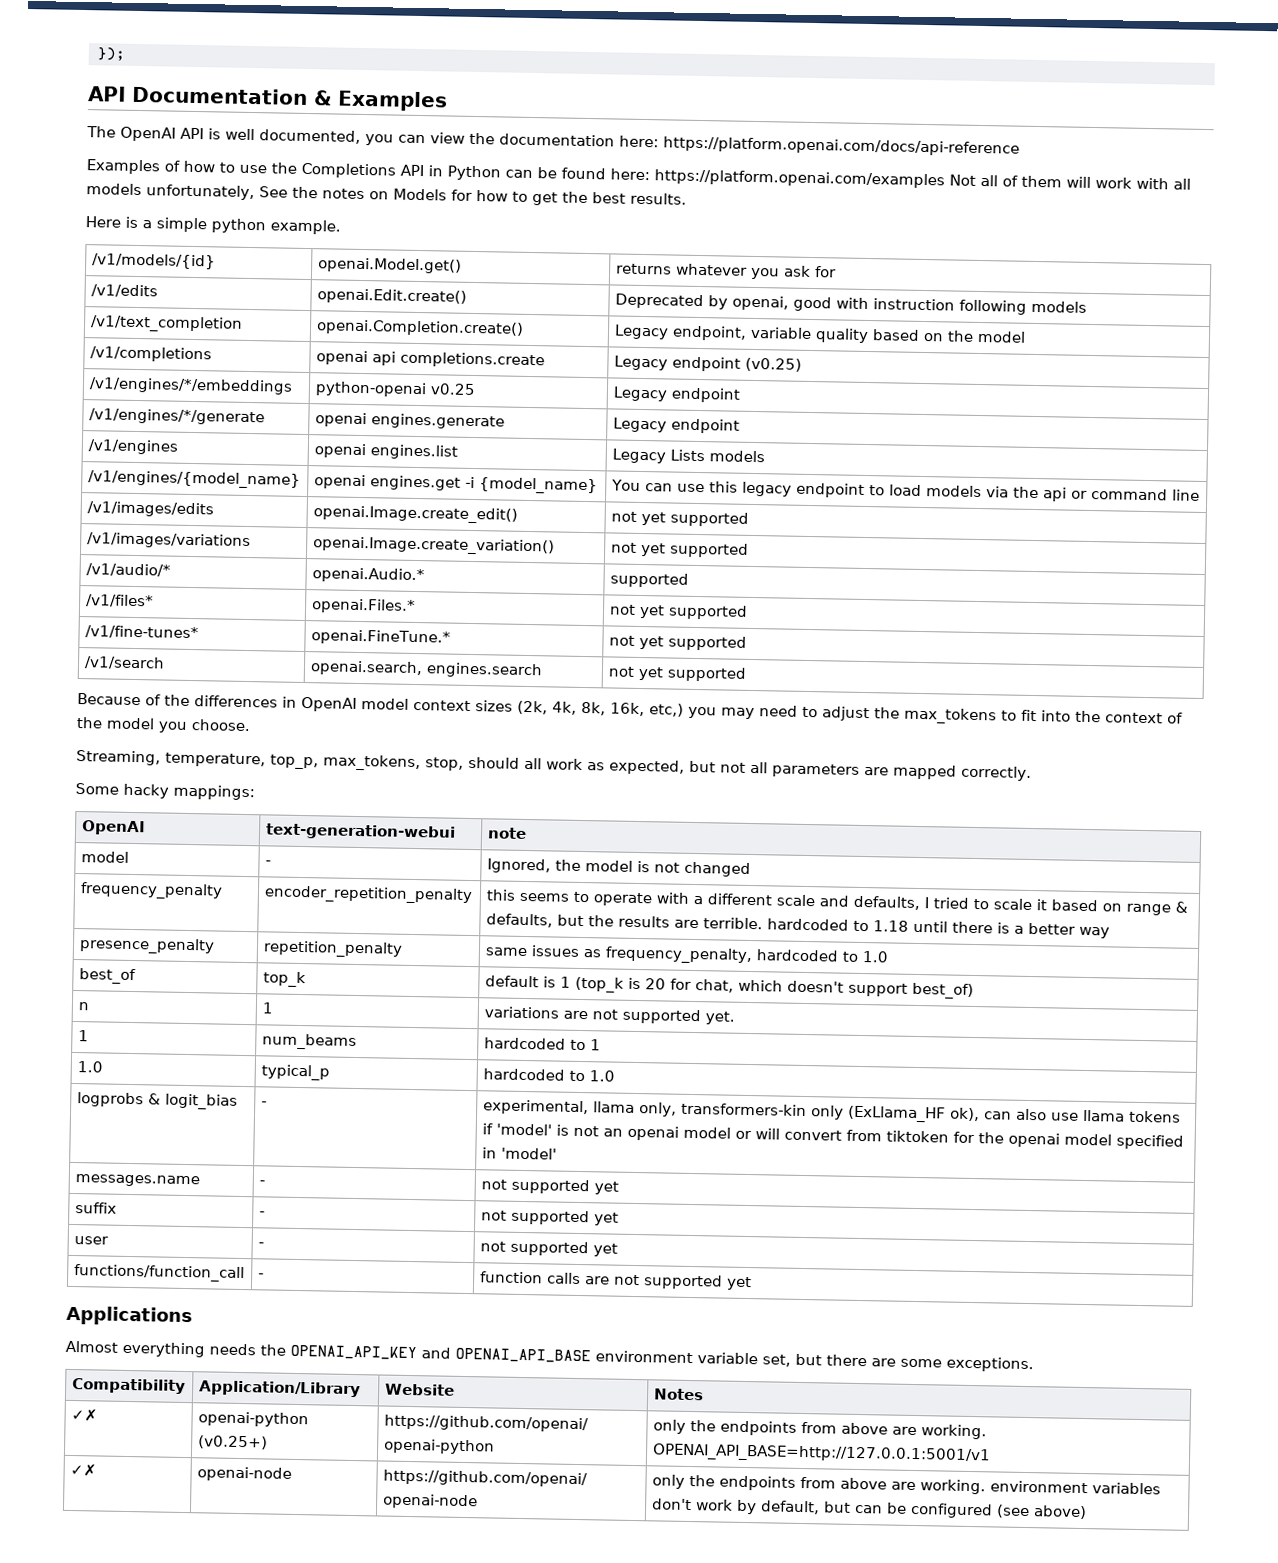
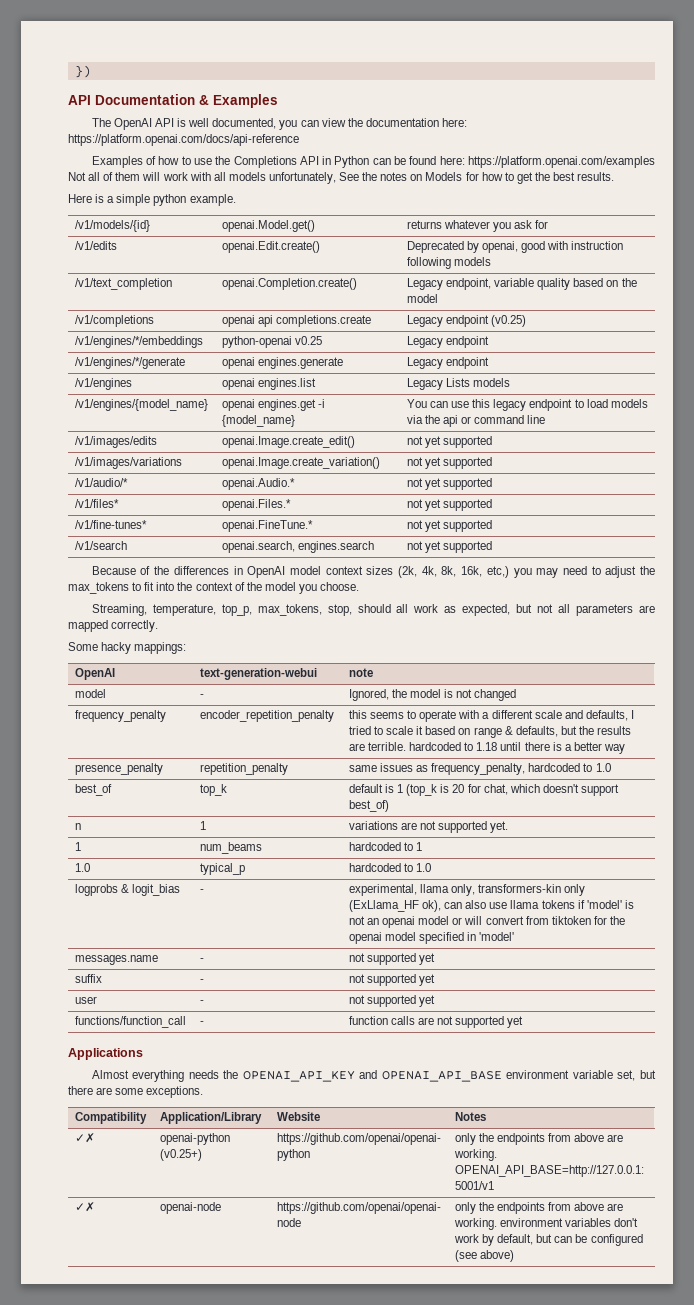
[97,47,125,61] }); -> [74,65,91,78] })
(425, 575) none -> [406,478,442,490] not yet

